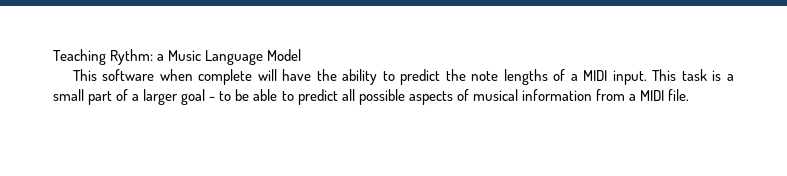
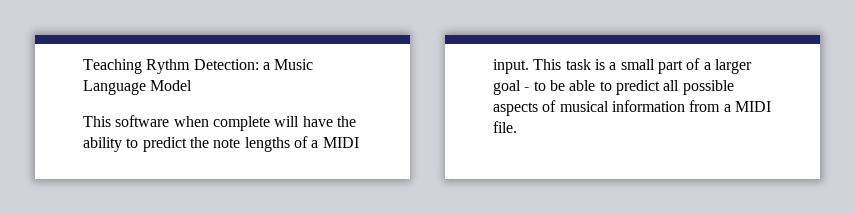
[110,49,154,65] Rythm: -> [146,59,259,74] Rythm Detection:

